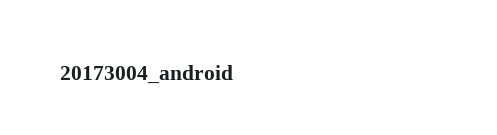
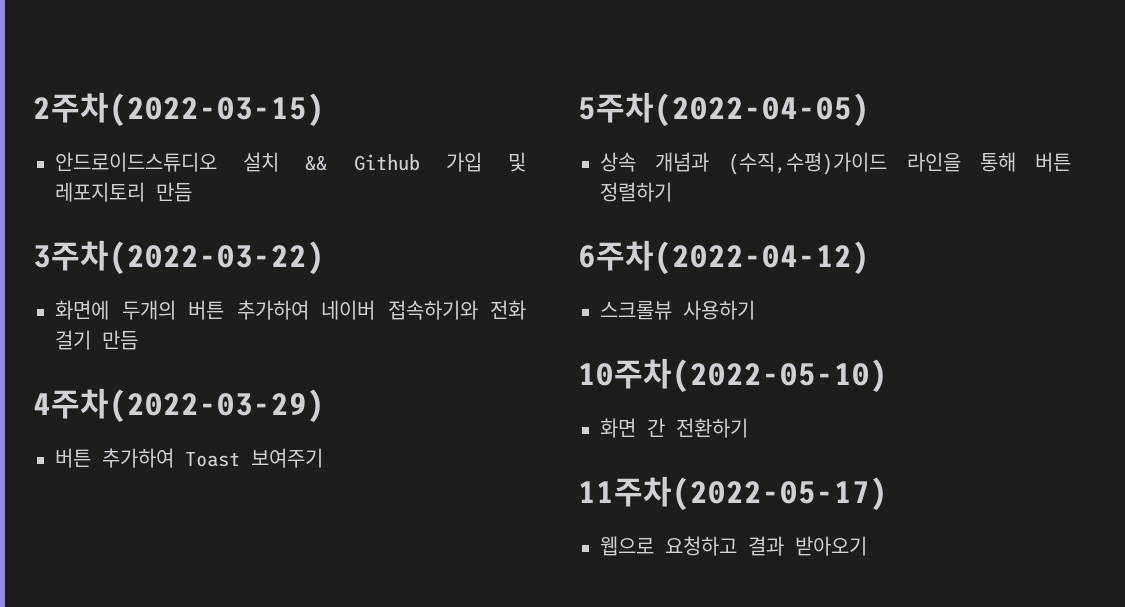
[60,65,233,84] 20173004_android -> [33,92,325,127] [55,152,526,172] [55,182,192,202] [33,240,325,275] [55,300,526,320] [55,330,138,350] [33,388,325,423] [55,448,323,468] [578,92,870,127] [600,152,1071,175] [600,182,672,202] [578,240,870,275] [600,300,755,320] [578,358,888,393] [600,418,748,438] [578,476,888,511] [600,536,867,556] 2주차(2022-03-15) // 안드로이드스튜디오 설치 && Github 가입 및 레포지토리 만듬 // 3주차(2022-03-22) // 화면에 두개의 버튼 추가하여 네이버 접속하기와 전화 걸기 만듬 // 4주차(2022-03-29) // 버튼 추가하여 Toast 보여주기 // 5주차(2022-04-05) // 상속 개념과 (수직,수평)가이드 라인을 통해 버튼 정렬하기 // 6주차(2022-04-12) // 스크롤뷰 사용하기 // 10주차(2022-05-10) // 화면 간 전환하기 // 11주차(2022-05-17) // 웹으로 요청하고 결과 받아오기

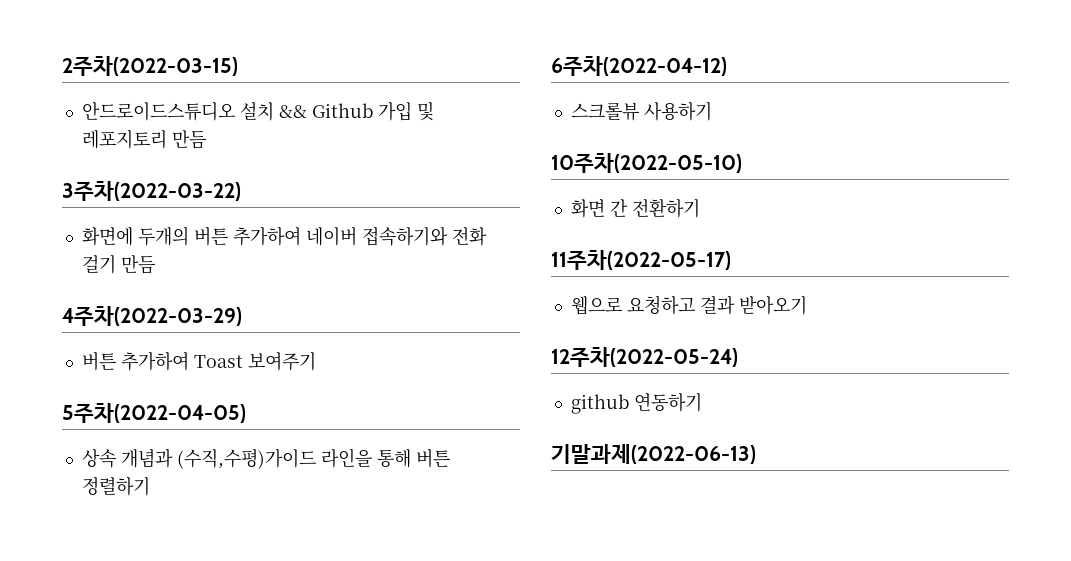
(867, 546) none -> [551,347,738,367] [570,393,702,414] [551,444,756,464] // 12주차(2022-05-24) // github 연동하기 // 기말과제(2022-06-13)

